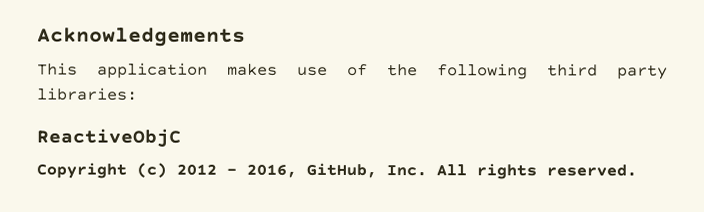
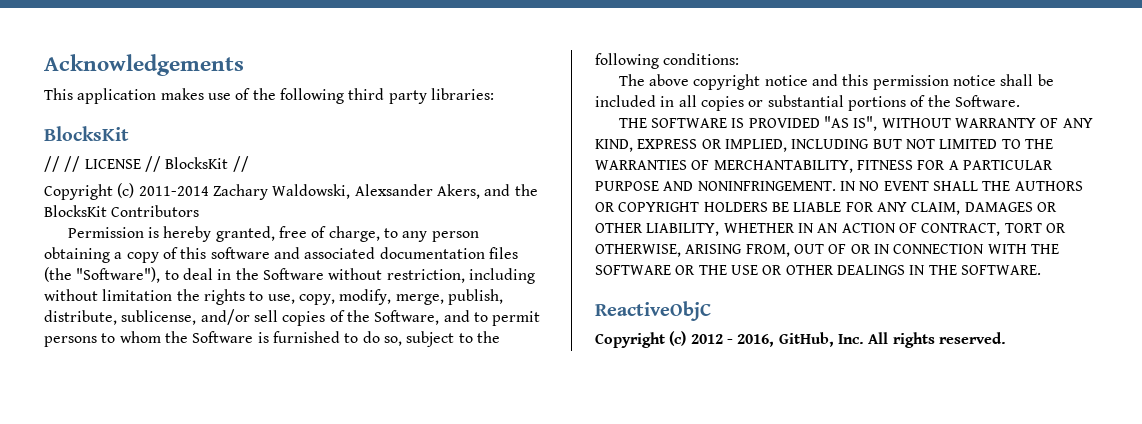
(138, 94) none -> [44,126,129,141] [44,156,249,172] [44,183,538,200] [44,205,200,217] [67,226,479,242] [44,247,518,263] [44,267,535,284] [44,289,503,305] [44,309,541,326] [44,331,500,347] [595,53,740,69] [618,74,1054,90] [595,95,1020,111] [618,116,1093,131] [595,139,1053,152] [595,160,1053,173] [595,181,1083,191] [595,202,1057,215] [595,223,1066,236] [595,244,1059,257] [595,265,1041,275] // BlocksKit // // // LICENSE // BlocksKit // // Copyright (c) 2011-2014 Zachary Waldowski, Alexsander Akers, and the BlocksKit Contributors // Permission is hereby granted, free of charge, to any person obtaining a copy of this software and associated documentation files (the "Software"), to deal in the Software without restriction, including without limitation the rights to use, copy, modify, merge, publish, distribute, sublicense, and/or sell copies of the Software, and to permit persons to whom the Software is furnished to do so, subject to the following conditions: // The above copyright notice and this permission notice shall be included in all copies or substantial portions of the Software. // THE SOFTWARE IS PROVIDED "AS IS", WITHOUT WARRANTY OF ANY KIND, EXPRESS OR IMPLIED, INCLUDING BUT NOT LIMITED TO THE WARRANTIES OF MERCHANTABILITY, FITNESS FOR A PARTICULAR PURPOSE AND NONINFRINGEMENT. IN NO EVENT SHALL THE AUTHORS OR COPYRIGHT HOLDERS BE LIABLE FOR ANY CLAIM, DAMAGES OR OTHER LIABILITY, WHETHER IN AN ACTION OF CONTRACT, TORT OR OTHERWISE, ARISING FROM, OUT OF OR IN CONNECTION WITH THE SOFTWARE OR THE USE OR OTHER DEALINGS IN THE SOFTWARE.

